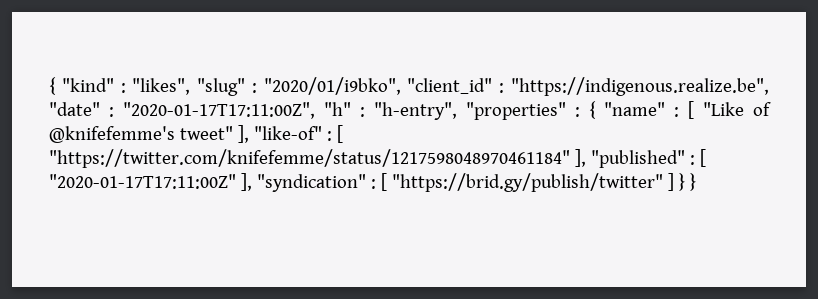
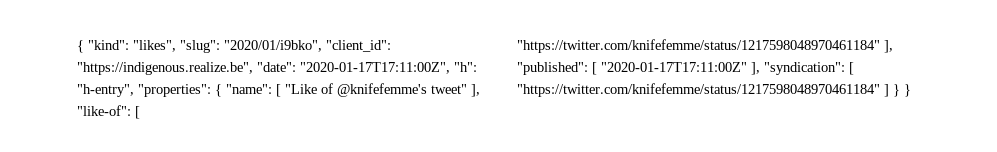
[49,77,769,96] [49,101,679,120] { "kind" : "likes", "slug" : "2020/01/i9bko", "client_id" : "https://indigenous.realize.be", "date" : "2020-01-17T17:11:00Z", "h" : "h-entry", "properties" : { "name" : -> [77,40,391,53] [77,62,477,75] [77,84,272,97] { "kind": "likes", "slug": "2020/01/i9bko", "client_id": "https://indigenous.realize.be", "date": "2020-01-17T17:11:00Z", "h": "h-entry", "properties": { "name":
[253,126,332,141] "like-of" : -> [77,105,131,116] "like-of":
[590,150,695,168] "published" : -> [517,62,588,75] "published":
[256,173,663,192] "syndication" : [ "https://brid.gy/publish/twitter" -> [764,62,854,75] [517,83,880,97] "syndication": [ "https://twitter.com/knifefemme/status/1217598048970461184"

